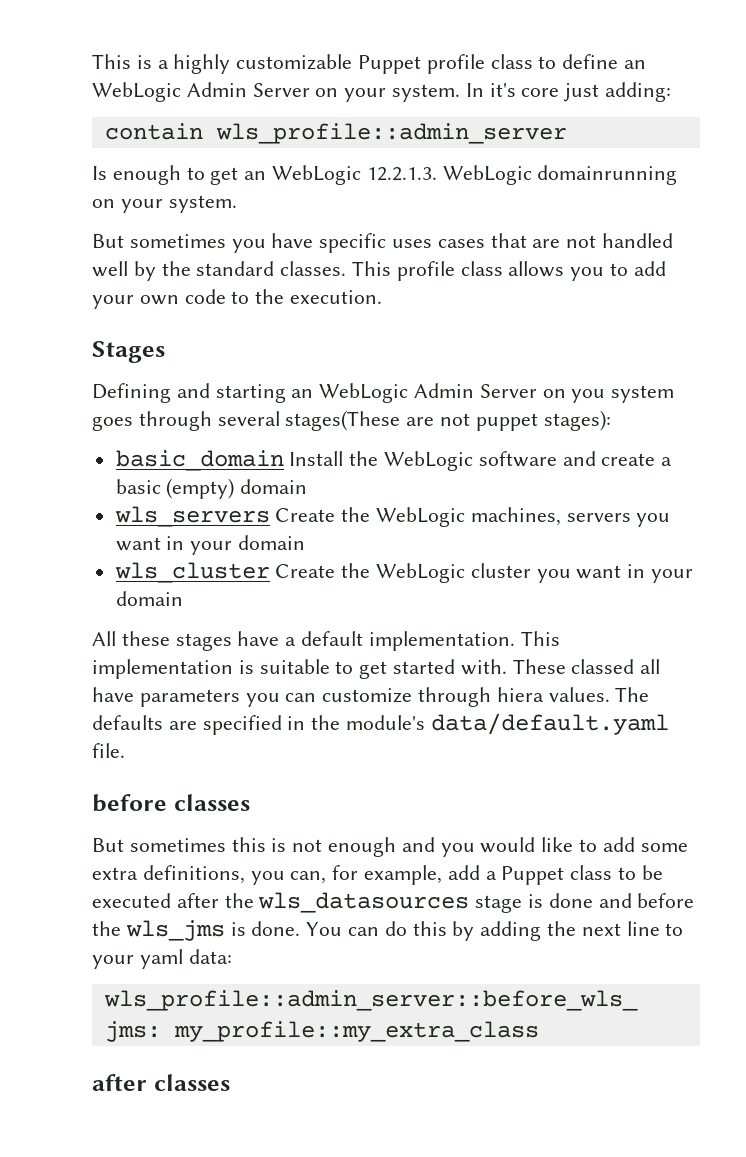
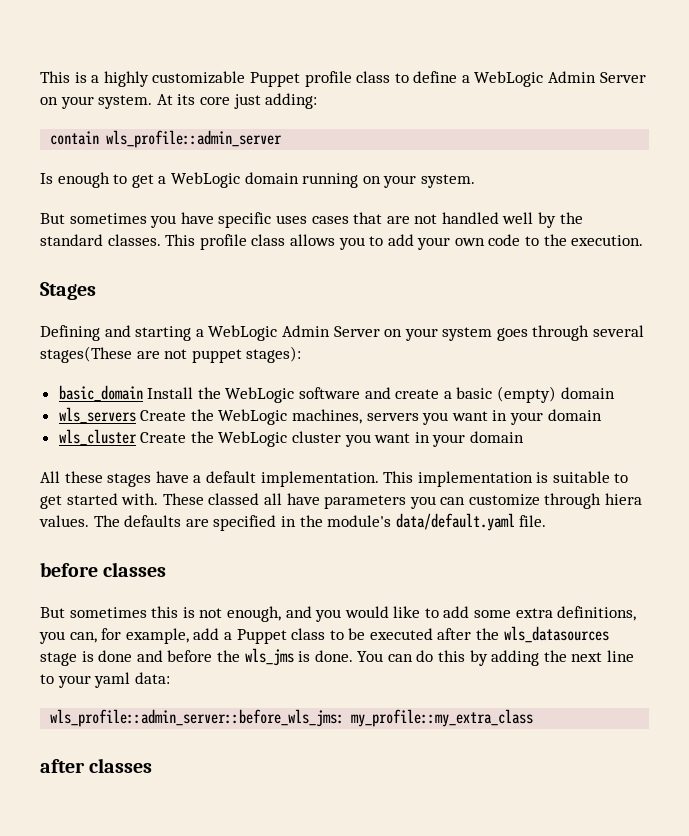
[624,60,647,69] an -> [461,75,470,83] a
[465,83,516,97] In it's -> [156,94,196,105] At its
[244,165,678,185] an WebLogic 12.2.1.3. WebLogic domainrunning -> [158,172,359,188] a WebLogic domain running
[291,383,606,403] an WebLogic Admin Server on you -> [195,325,438,341] a WebLogic Admin Server on your
[328,837,397,857] enough -> [226,606,281,622] enough,

